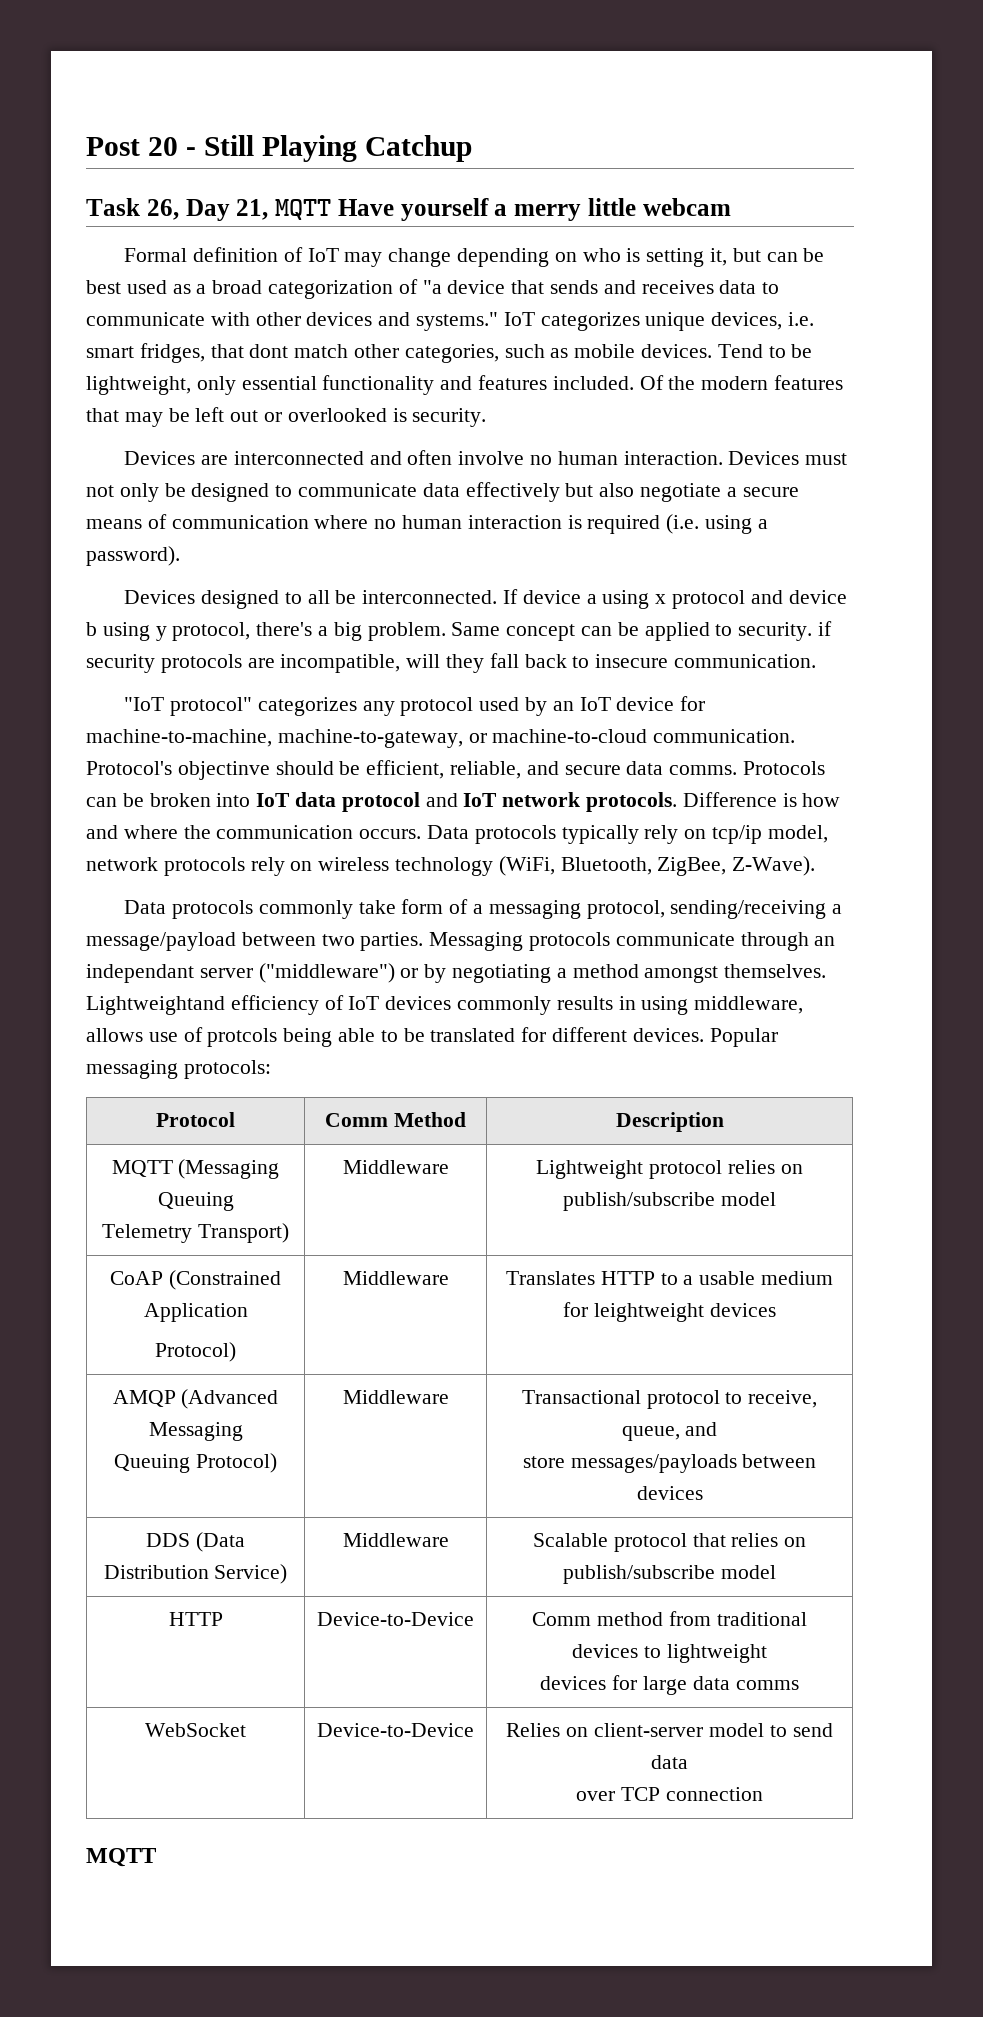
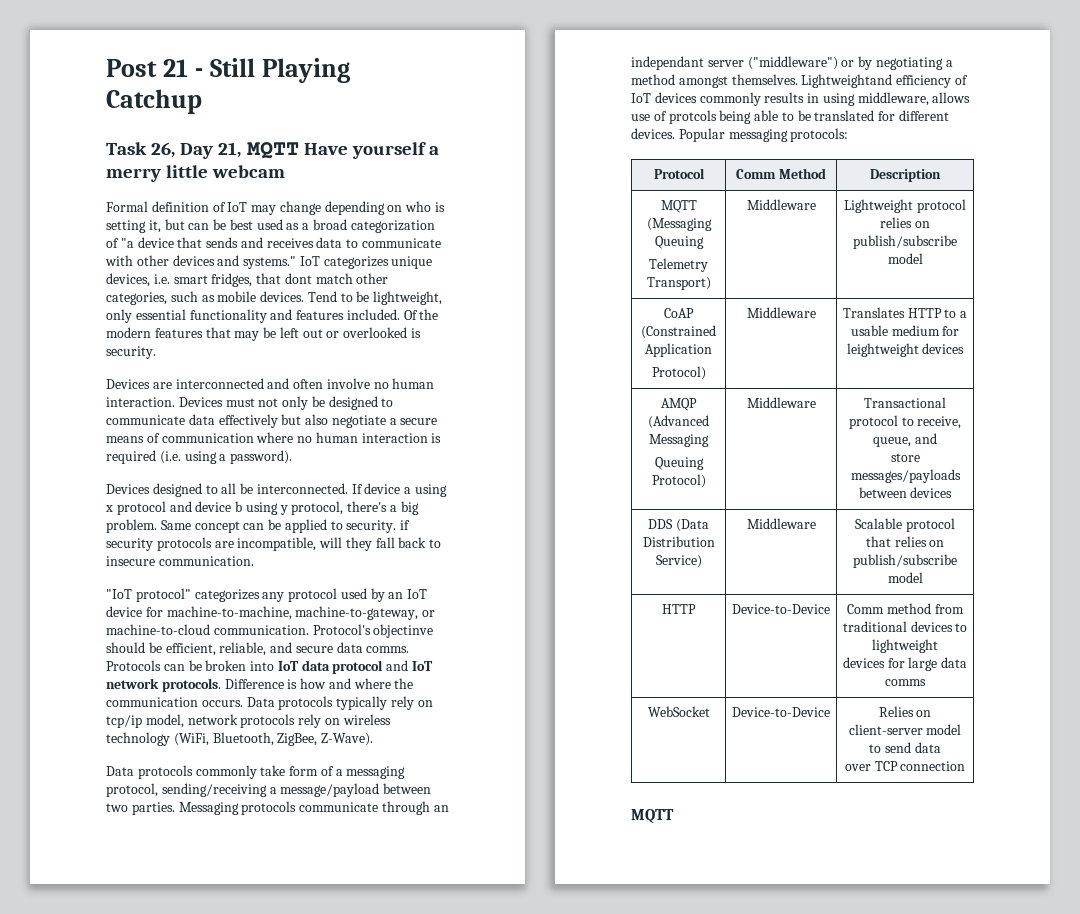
[147,137,178,156] 20 -> [162,59,188,77] 21

